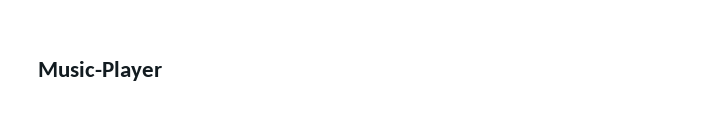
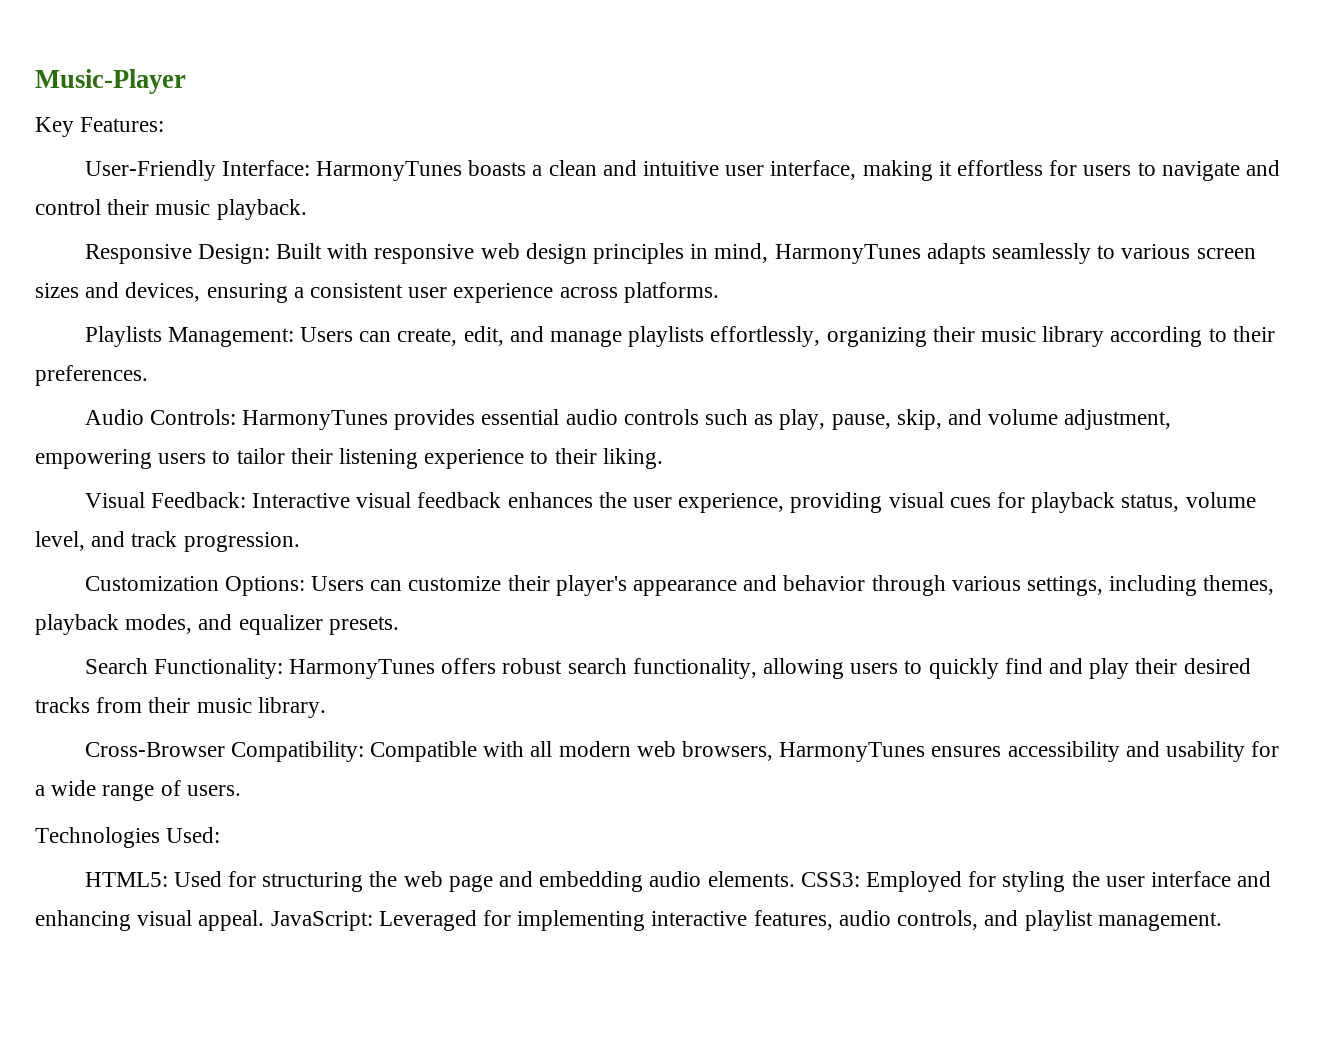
(162, 71) none -> [35,117,165,137] [84,160,1281,181] [35,199,307,220] [84,243,1256,264] [35,282,719,303] [84,326,1275,347] [35,365,148,386] [84,409,1172,430] [35,448,663,469] [84,492,1256,513] [35,531,300,552] [84,575,1275,596] [35,614,399,635] [84,658,1251,679] [35,697,326,718] [84,741,1280,762] [35,780,241,801] [35,827,221,848] [84,871,1272,892] [35,910,1222,931] // Key Features: // User-Friendly Interface: HarmonyTunes boasts a clean and intuitive user interface, making it effortless for users to navigate and control their music playback. // Responsive Design: Built with responsive web design principles in mind, HarmonyTunes adapts seamlessly to various screen sizes and devices, ensuring a consistent user experience across platforms. // Playlists Management: Users can create, edit, and manage playlists effortlessly, organizing their music library according to their preferences. // Audio Controls: HarmonyTunes provides essential audio controls such as play, pause, skip, and volume adjustment, empowering users to tailor their listening experience to their liking. // Visual Feedback: Interactive visual feedback enhances the user experience, providing visual cues for playback status, volume level, and track progression. // Customization Options: Users can customize their player's appearance and behavior through various settings, including themes, playback modes, and equalizer presets. // Search Functionality: HarmonyTunes offers robust search functionality, allowing users to quickly find and play their desired tracks from their music library. // Cross-Browser Compatibility: Compatible with all modern web browsers, HarmonyTunes ensures accessibility and usability for a wide range of users. // Technologies Used: // HTML5: Used for structuring the web page and embedding audio elements. CSS3: Employed for styling the user interface and enhancing visual appeal. JavaScript: Leveraged for implementing interactive features, audio controls, and playlist management.

